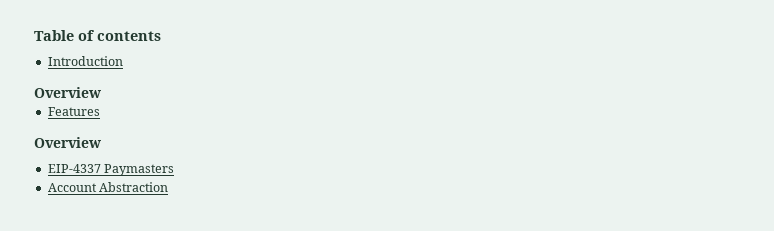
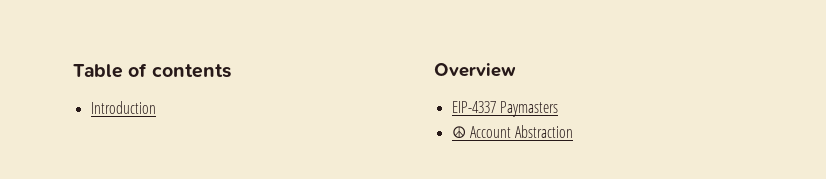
[47,107,100,116] [34,137,101,148] // Features // Overview -> (516, 70) none
(175, 170) none -> [451,126,466,138] ☮

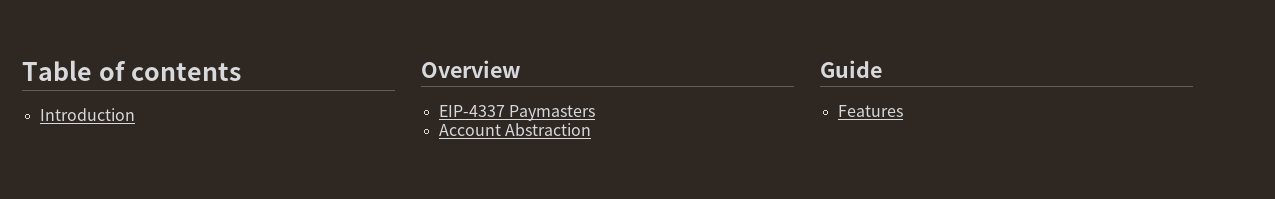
[451,126,466,138] ☮ -> (595, 113) none
(574, 131) none -> [820,60,882,78] [837,105,903,117] // Guide // Features

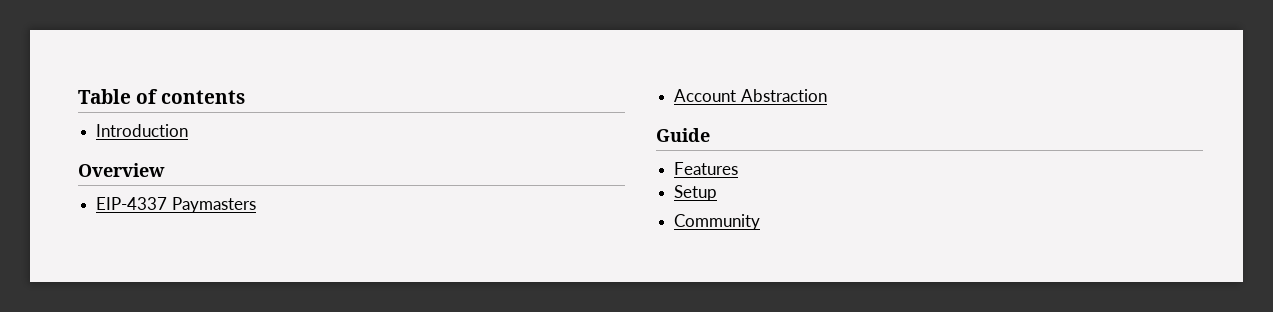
(903, 111) none -> [674,185,718,201] [674,214,761,230] // Setup // Community

